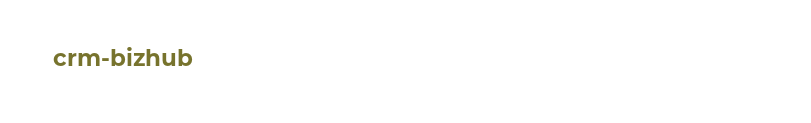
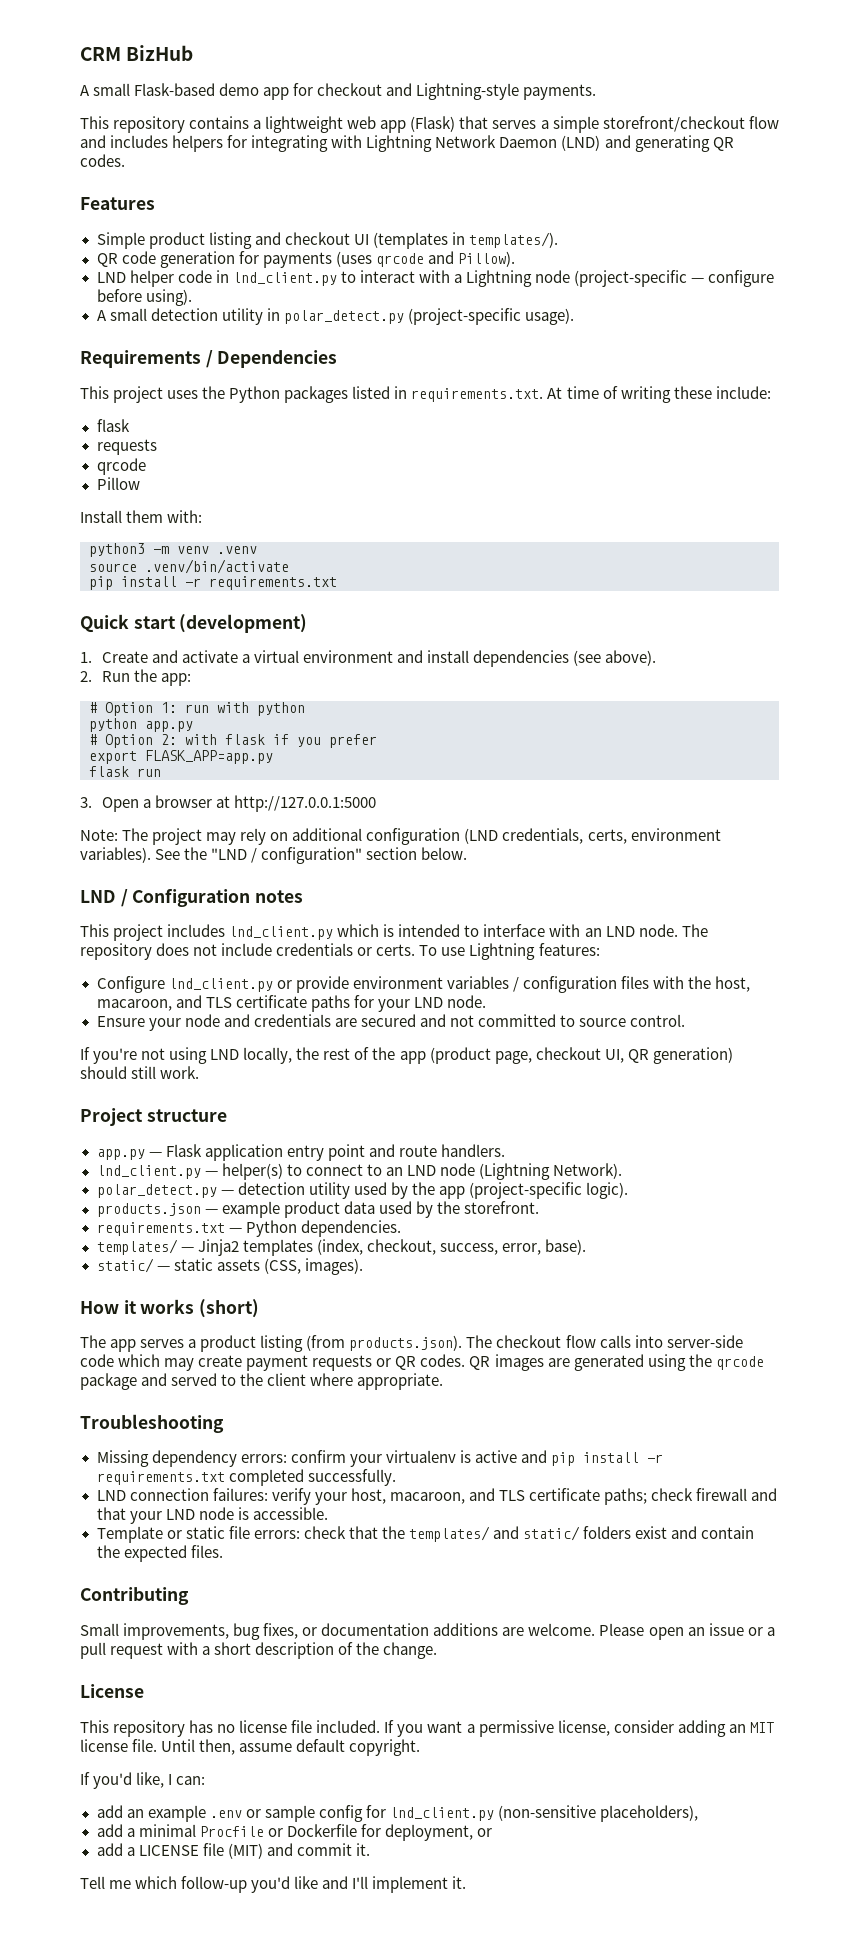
[53,47,193,66] crm-bizhub -> [80,45,194,61] [80,83,597,100] [80,116,779,133] [80,135,734,152] [80,154,125,167] [80,197,155,210] [96,232,558,249] [96,251,515,268] [96,270,775,287] [96,289,192,306] [96,308,574,325] [80,350,338,368] [80,386,771,403] [96,419,130,432] [96,439,157,455] [96,458,146,475] [96,477,140,490] [80,510,203,523] [89,543,257,557] [89,559,289,574] [89,576,337,590] [80,614,308,633] [80,650,657,667] [80,669,191,686] [89,702,305,716] [89,718,193,732] [89,734,377,748] [89,750,273,764] [89,766,161,777] [80,795,376,812] [80,828,721,845] [80,847,468,864] [80,888,304,907] [80,924,708,941] [80,943,600,960] [96,976,751,993] [96,995,486,1012] [96,1014,686,1031] [80,1047,733,1064] [80,1066,200,1079] [80,1108,227,1126] [96,1144,505,1161] [96,1163,623,1180] [96,1182,628,1199] [96,1201,539,1218] [96,1220,401,1237] [96,1239,586,1256] [96,1258,363,1275] [80,1299,260,1318] [80,1335,743,1352] [80,1354,764,1371] [80,1373,444,1390] [80,1414,224,1433] [96,1450,663,1467] [96,1469,396,1486] [96,1488,778,1505] [96,1507,328,1524] [96,1526,755,1543] [96,1545,223,1562] [80,1587,189,1605] [80,1623,775,1640] [80,1642,438,1659] [80,1684,144,1698] [80,1720,774,1737] [80,1739,421,1756] [80,1772,206,1789] [96,1805,698,1822] [96,1824,492,1841] [96,1843,370,1859] [80,1876,467,1893] CRM BizHub // A small Flask-based demo app for checkout and Lightning-style payments. // This repository contains a lightweight web app (Flask) that serves a simple storefront/checkout flow and includes helpers for integrating with Lightning Network Daemon (LND) and generating QR codes. // Features // Simple product listing and checkout UI (templates in templates/). // QR code generation for payments (uses qrcode and Pillow). // LND helper code in lnd_client.py to interact with a Lightning node (project-specific — configure before using). // A small detection utility in polar_detect.py (project-specific usage). // Requirements / Dependencies // This project uses the Python packages listed in requirements.txt. At time of writing these include: // flask // requests // qrcode // Pillow // Install them with: // python3 -m venv .venv // source .venv/bin/activate // pip install -r requirements.txt // Quick start (development) // 1. Create and activate a virtual environment and install dependencies (see above). // 2. Run the app: // # Option 1: run with python // python app.py // # Option 2: with flask if you prefer // export FLASK_APP=app.py // flask run // 3. Open a browser at http://127.0.0.1:5000 // Note: The project may rely on additional configuration (LND credentials, certs, environment variables). See the "LND / configuration" section below. // LND / Configuration notes // This project includes lnd_client.py which is intended to interface with an LND node. The repository does not include credentials or certs. To use Lightning features: // Configure lnd_client.py or provide environment variables / configuration files with the host, macaroon, and TLS certificate paths for your LND node. // Ensure your node and credentials are secured and not committed to source control. // If you're not using LND locally, the rest of the app (product page, checkout UI, QR generation) should still work. // Project structure // app.py — Flask application entry point and route handlers. // lnd_client.py — helper(s) to connect to an LND node (Lightning Network). // polar_detect.py — detection utility used by the app (project-specific logic). // products.json — example product data used by the storefront. // requirements.txt — Python dependencies. // templates/ — Jinja2 templates (index, checkout, success, error, base). // static/ — static assets (CSS, images). // How it works (short) // The app serves a product listing (from products.json). The checkout flow calls into server-side code which may create payment requests or QR codes. QR images are generated using the qrcode package and served to the client where appropriate. // Troubleshooting // Missing dependency errors: confirm your virtualenv is active and pip install -r requirements.txt completed successfully. // LND connection failures: verify your host, macaroon, and TLS certificate paths; check firewall and that your LND node is accessible. // Template or static file errors: check that the templates/ and static/ folders exist and contain the expected files. // Contributing // Small improvements, bug fixes, or documentation additions are welcome. Please open an issue or a pull request with a short description of the change. // License // This repository has no license file included. If you want a permissive license, consider adding an MIT license file. Until then, assume default copyright. // If you'd like, I can: // add an example .env or sample config for lnd_client.py (non-sensitive placeholders), // add a minimal Procfile or Dockerfile for deployment, or // add a LICENSE file (MIT) and commit it. // Tell me which follow-up you'd like and I'll implement it.

